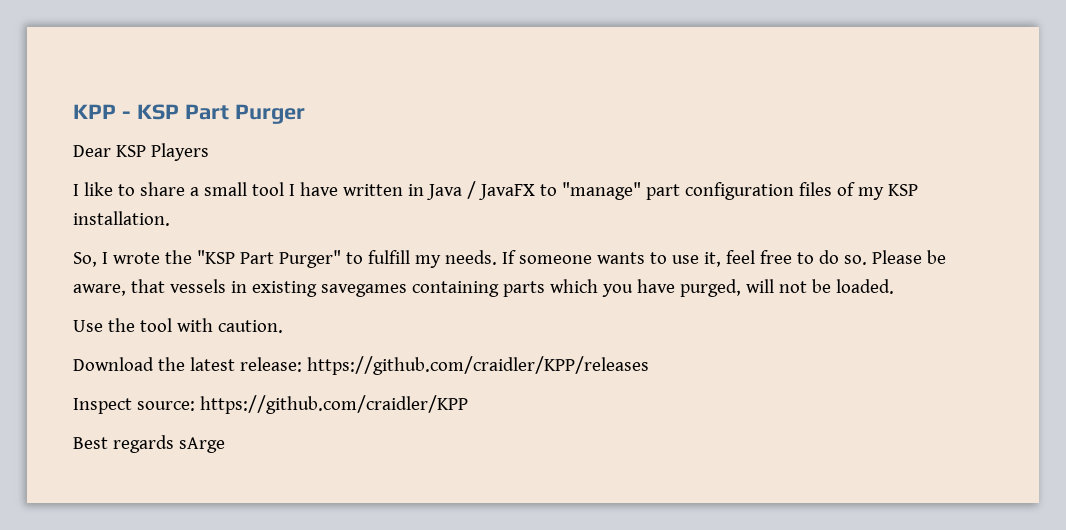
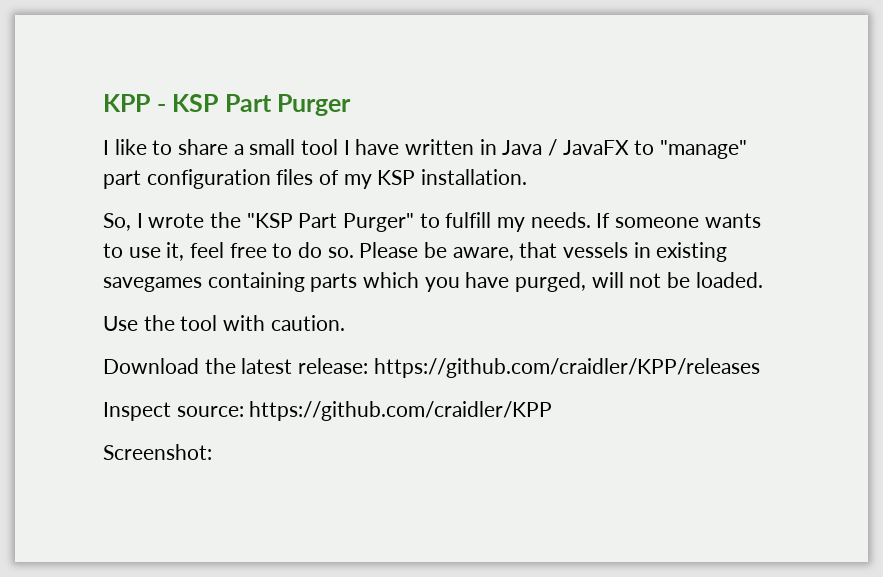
[73,143,209,161] // Dear KSP Players -> (352, 105) none
[73,435,225,453] Best regards sArge -> [103,444,212,460] Screenshot:

